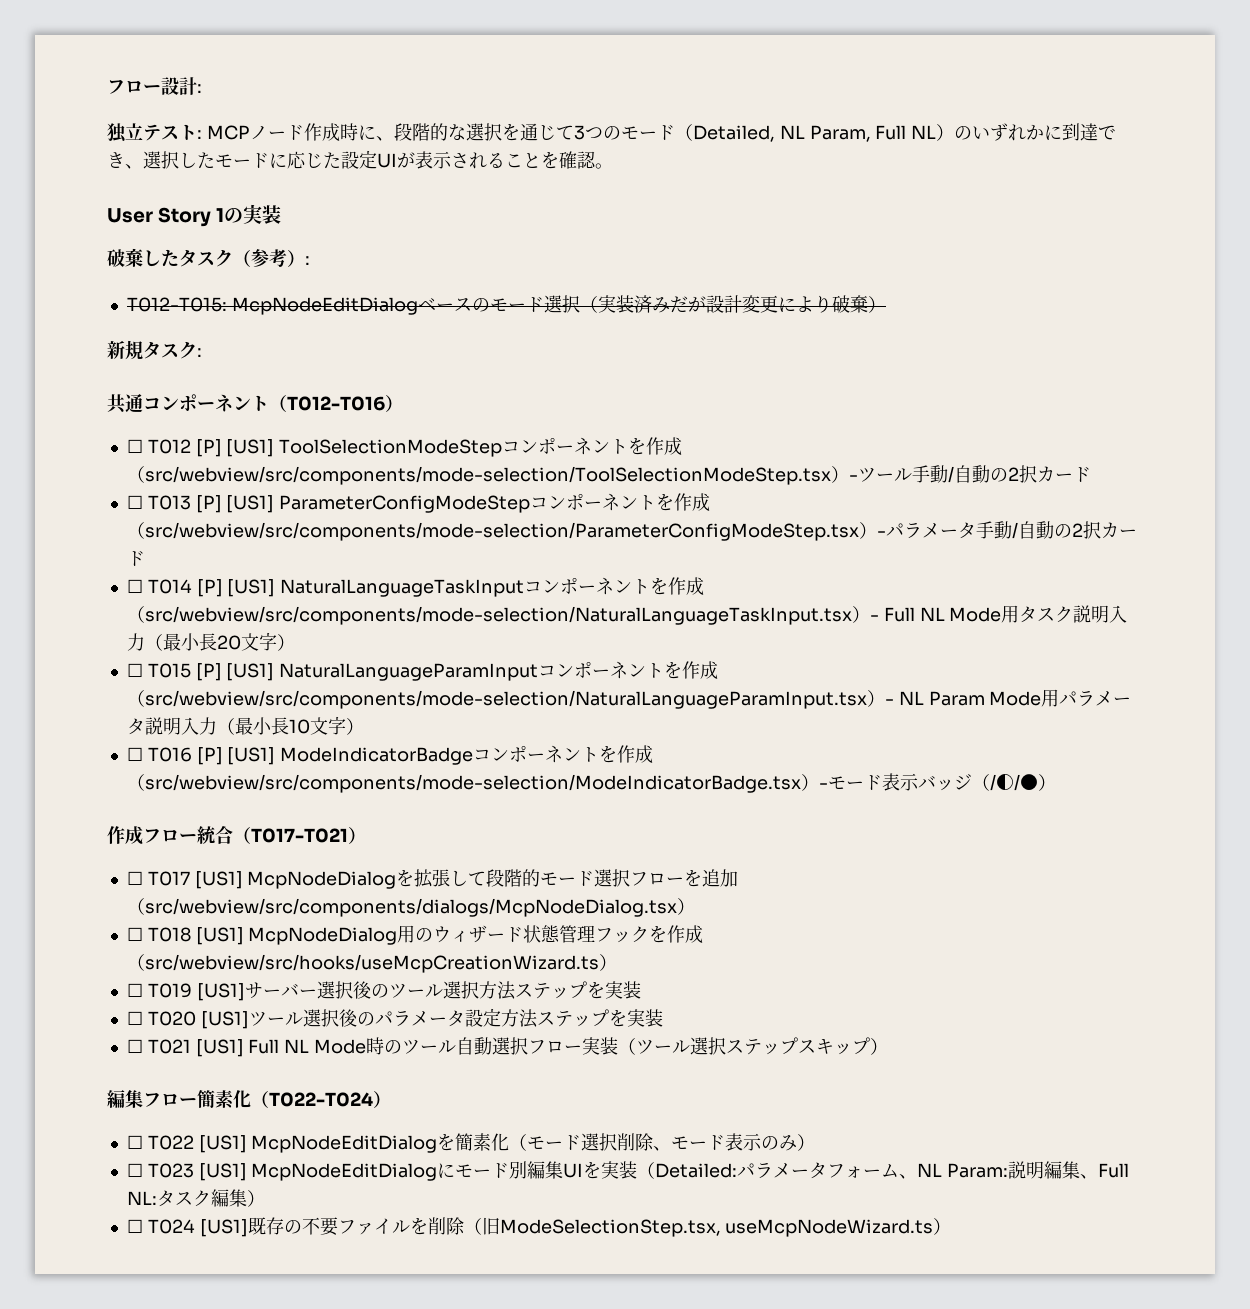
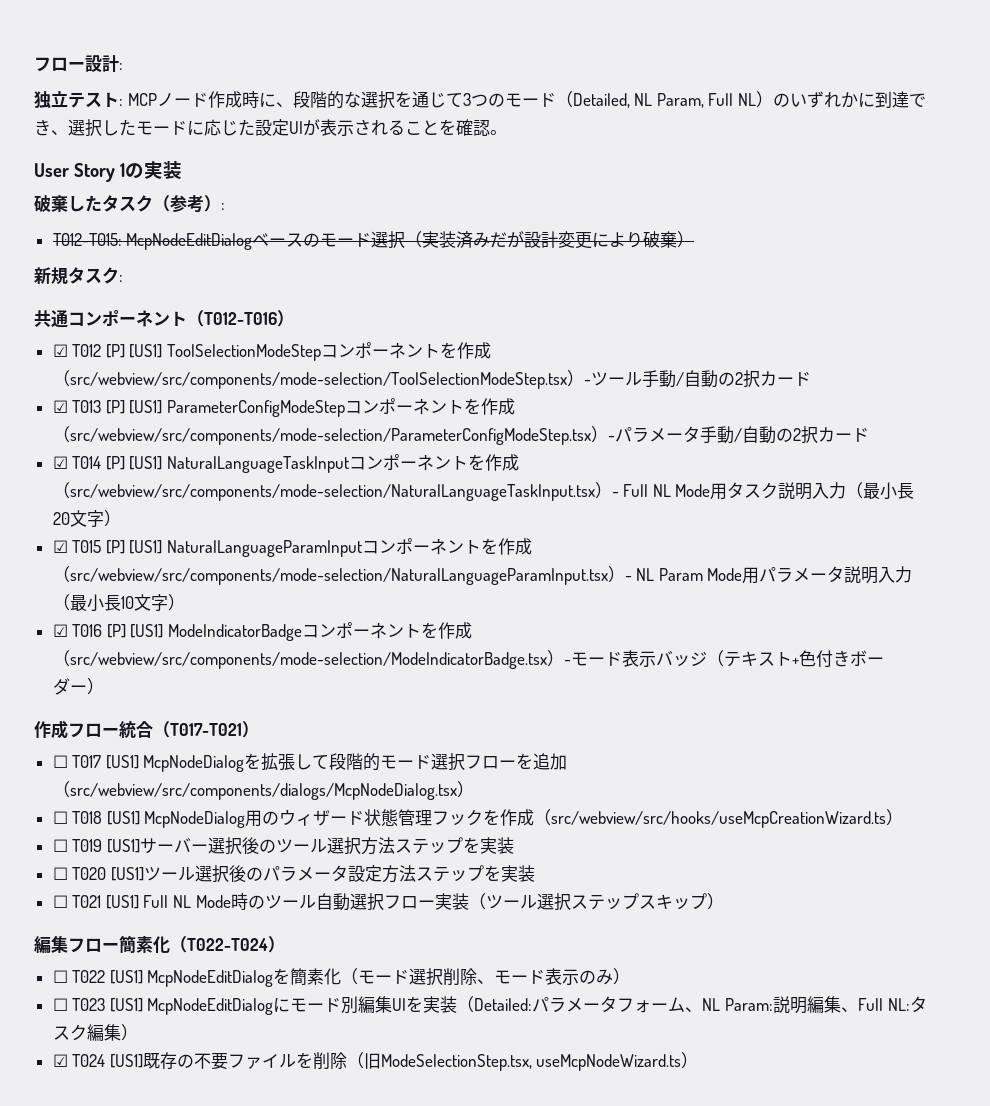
[126,439,143,453] ☐ -> [52,344,68,357] ☑
[126,495,143,509] ☐ -> [52,400,68,413] ☑
[126,579,143,593] ☐ -> [52,456,68,469] ☑
[126,663,143,677] ☐ -> [52,540,68,553] ☑
[126,747,143,761] ☐ -> [52,624,68,637] ☑
[989,774,1038,791] /◐/● -> [723,650,884,668] [52,678,87,695] テキスト+色付きボーダー
[126,1219,143,1233] ☐ -> [52,1054,68,1067] ☑

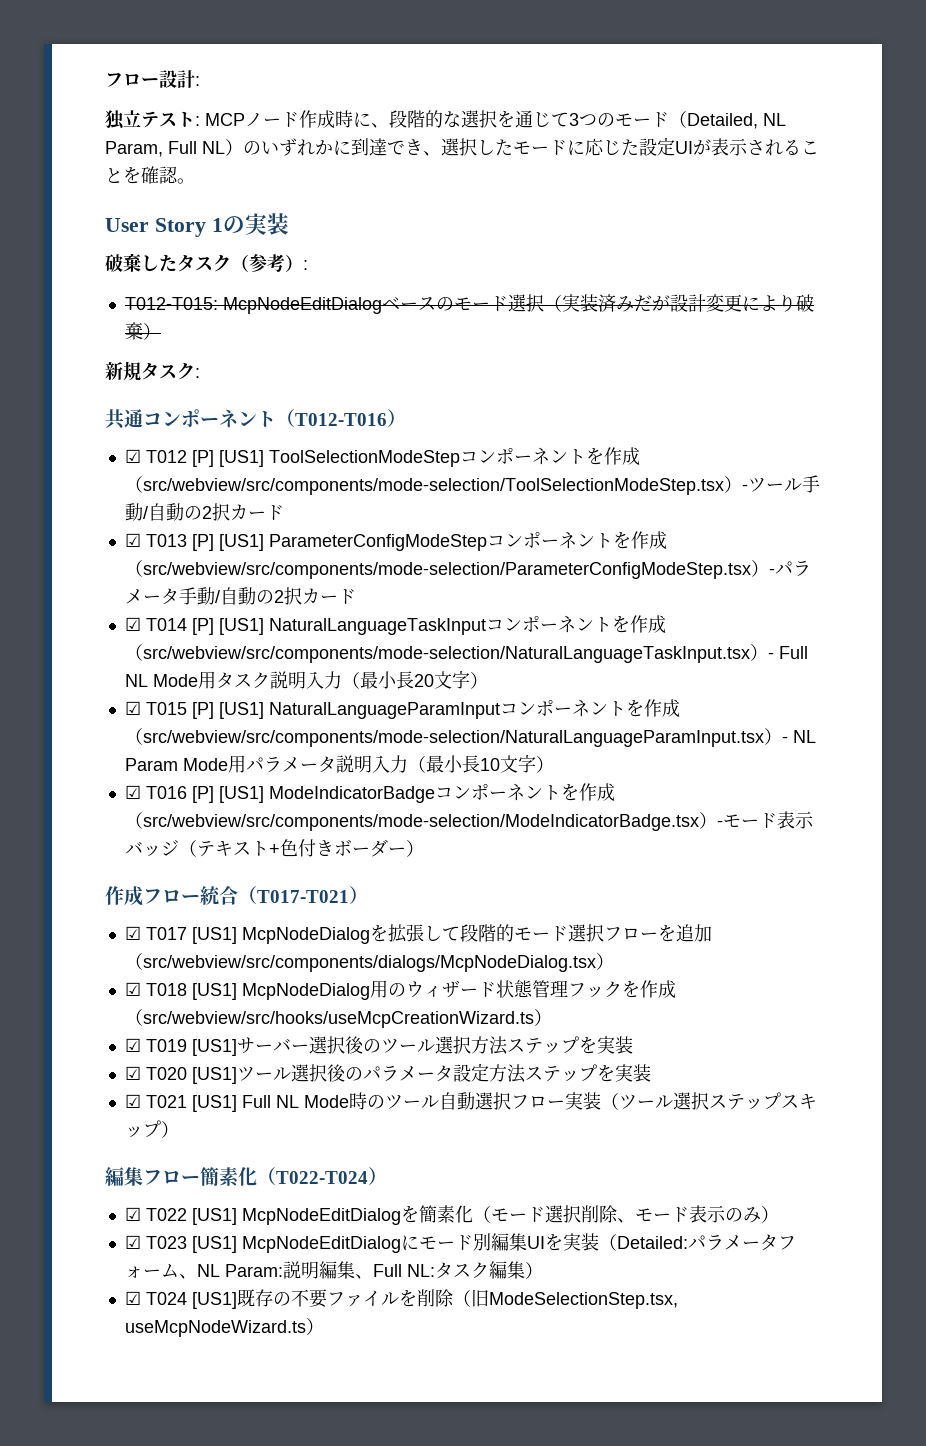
[52,755,68,768] ☐ -> [124,926,141,940] ☑
[52,811,68,824] ☐ -> [124,982,141,996] ☑
[52,839,68,852] ☐ -> [124,1038,141,1052] ☑
[52,867,68,880] ☐ -> [124,1066,141,1080] ☑
[52,895,68,908] ☐ -> [124,1094,141,1108] ☑
[52,970,68,983] ☐ -> [124,1207,141,1221] ☑
[52,998,68,1011] ☐ -> [124,1235,141,1249] ☑

